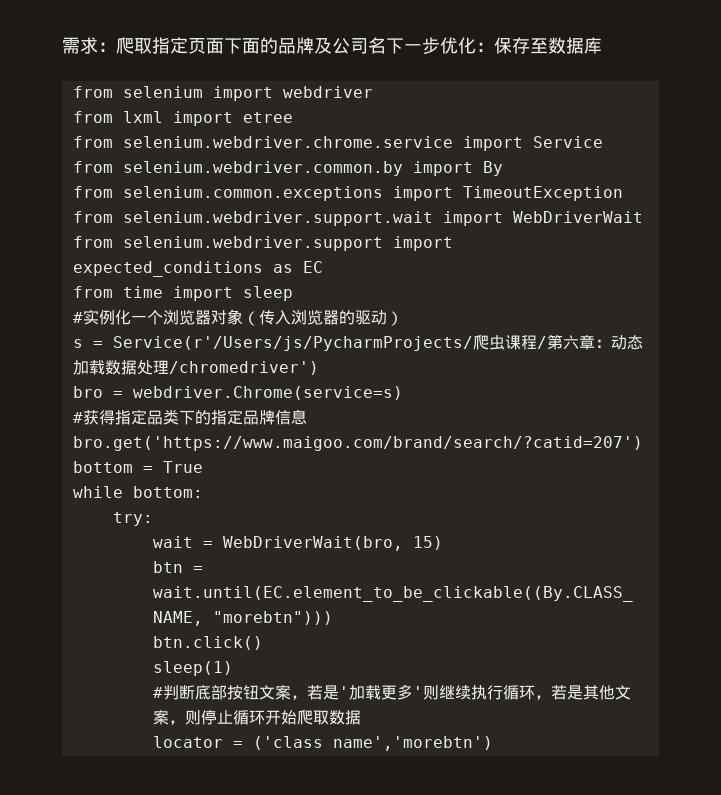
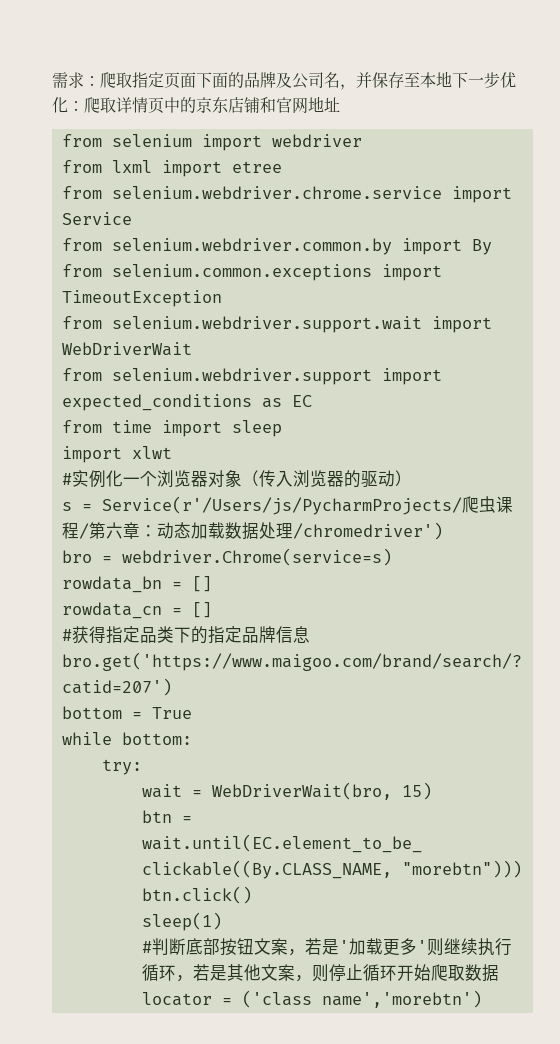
[386,37,602,54] 下一步优化：保存至数据库 -> [340,71,516,90] [52,96,340,114] ，并保存至本地下一步优化：爬取详情页中的京东店铺和官网地址
(293, 293) none -> [61,446,172,463] // import xlwt
(403, 393) none -> [61,576,212,593] [61,602,212,619] // rowdata_bn = [] // rowdata_cn = []

